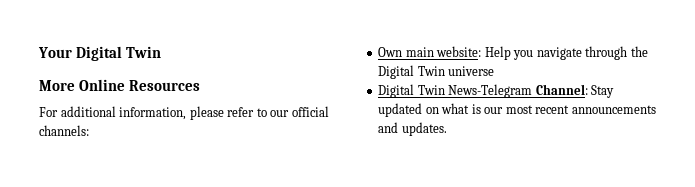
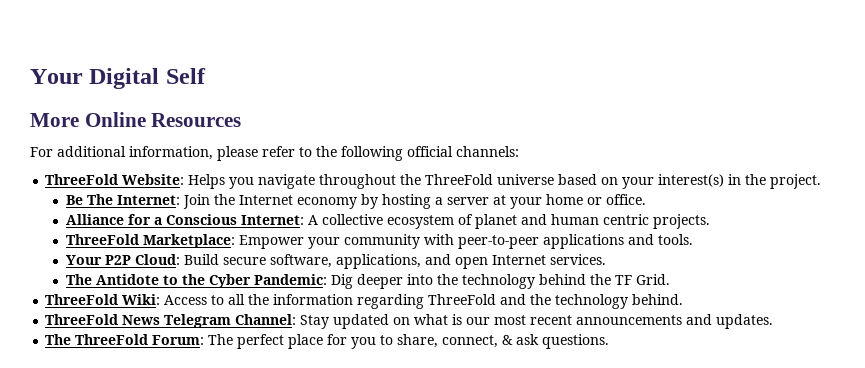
[126,46,162,58] Twin -> [165,68,206,84] Self
[270,110,290,117] our -> [316,146,403,161] the following
[378,46,648,60] [378,65,495,79] [378,84,533,98] Own main website: Help you navigate through the Digital Twin universe // Digital Twin News-Telegram -> [45,174,822,189] [65,194,646,209] [65,214,710,229] [65,234,693,249] [65,254,606,269] [65,274,670,289] [45,294,684,309] [45,314,232,328] ThreeFold Website: Helps you navigate throughout the ThreeFold universe based on your interest(s) in the project. // Be The Internet: Join the Internet economy by hosting a server at your home or office. // Alliance for a Conscious Internet: A collective ecosystem of planet and human centric projects. // ThreeFold Marketplace: Empower your community with peer-to-peer applications and tools. // Your P2P Cloud: Build secure software, applications, and open Internet services. // The Antidote to the Cyber Pandemic: Dig deeper into the technology behind the TF Grid. // ThreeFold Wiki: Access to all the information regarding ThreeFold and the technology behind. // ThreeFold News Telegram
(447, 129) none -> [45,334,610,349] // The ThreeFold Forum: The perfect place for you to share, connect, & ask questions.

